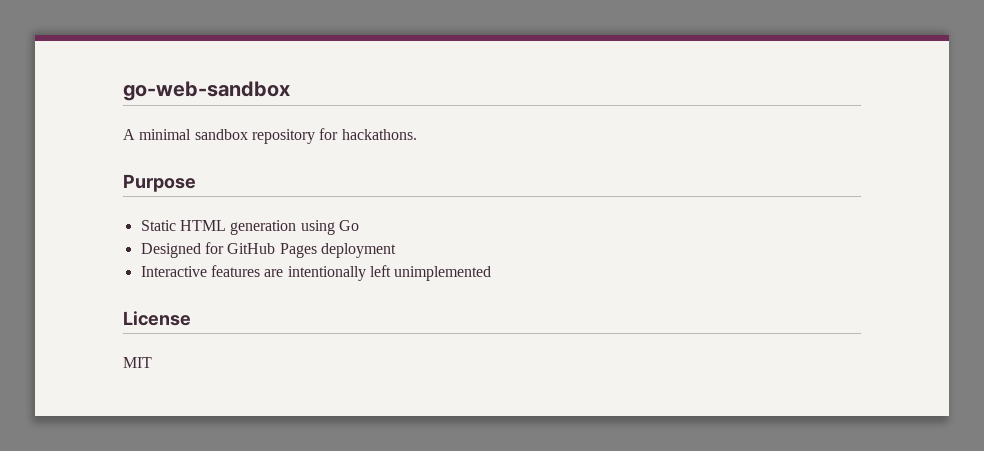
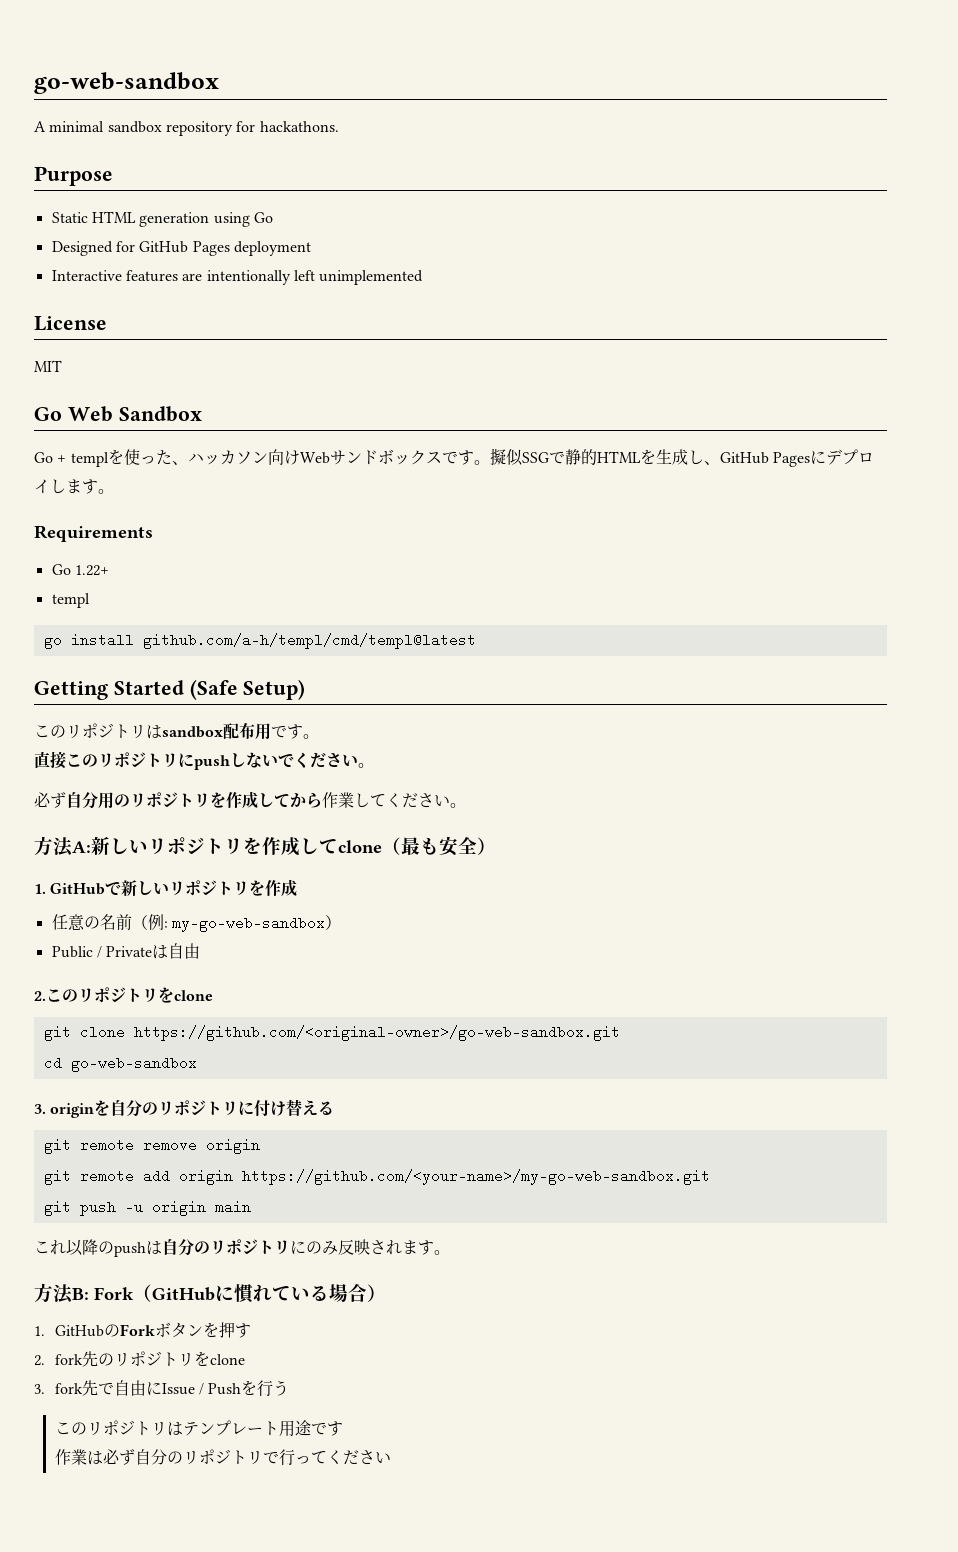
(152, 362) none -> [34,406,202,422] [34,448,874,467] [34,479,114,494] [34,525,153,542] [51,564,109,576] [51,593,90,608] [43,633,476,649] [34,679,306,700] [34,722,319,740] [34,751,374,770] [34,791,466,809] [34,836,496,857] [34,879,298,897] [51,914,341,932] [51,943,201,959] [34,987,213,1003] [43,1025,620,1041] [43,1056,197,1072] [34,1099,335,1118] [43,1138,260,1154] [43,1169,710,1185] [43,1200,251,1216] [34,1239,450,1257] [34,1283,386,1304] [34,1322,251,1338] [34,1351,245,1367] [34,1380,290,1397] [54,1420,343,1437] [54,1449,391,1466] // Go Web Sandbox // Go + templを使った、ハッカソン向けWebサンドボックスです。擬似SSGで静的HTMLを生成し、GitHub Pagesにデプロイします。 // Requirements // Go 1.22+ // templ // go install github.com/a-h/templ/cmd/templ@latest // Getting Started (Safe Setup) // このリポジトリはsandbox配布用です。 // 直接このリポジトリにpushしないでください。 // 必ず自分用のリポジトリを作成してから作業してください。 // 方法A:新しいリポジトリを作成してclone（最も安全） // 1. GitHubで新しいリポジトリを作成 // 任意の名前（例: my-go-web-sandbox） // Public / Privateは自由 // 2.このリポジトリをclone // git clone https://github.com/<original-owner>/go-web-sandbox.git // cd go-web-sandbox // 3. originを自分のリポジトリに付け替える // git remote remove origin // git remote add origin https://github.com/<your-name>/my-go-web-sandbox.git // git push -u origin main // これ以降のpushは自分のリポジトリにのみ反映されます。 // 方法B: Fork（GitHubに慣れている場合） // 1. GitHubのForkボタンを押す // 2. fork先のリポジトリをclone // 3. fork先で自由にIssue / Pushを行う // このリポジトリはテンプレート用途です // 作業は必ず自分のリポジトリで行ってください

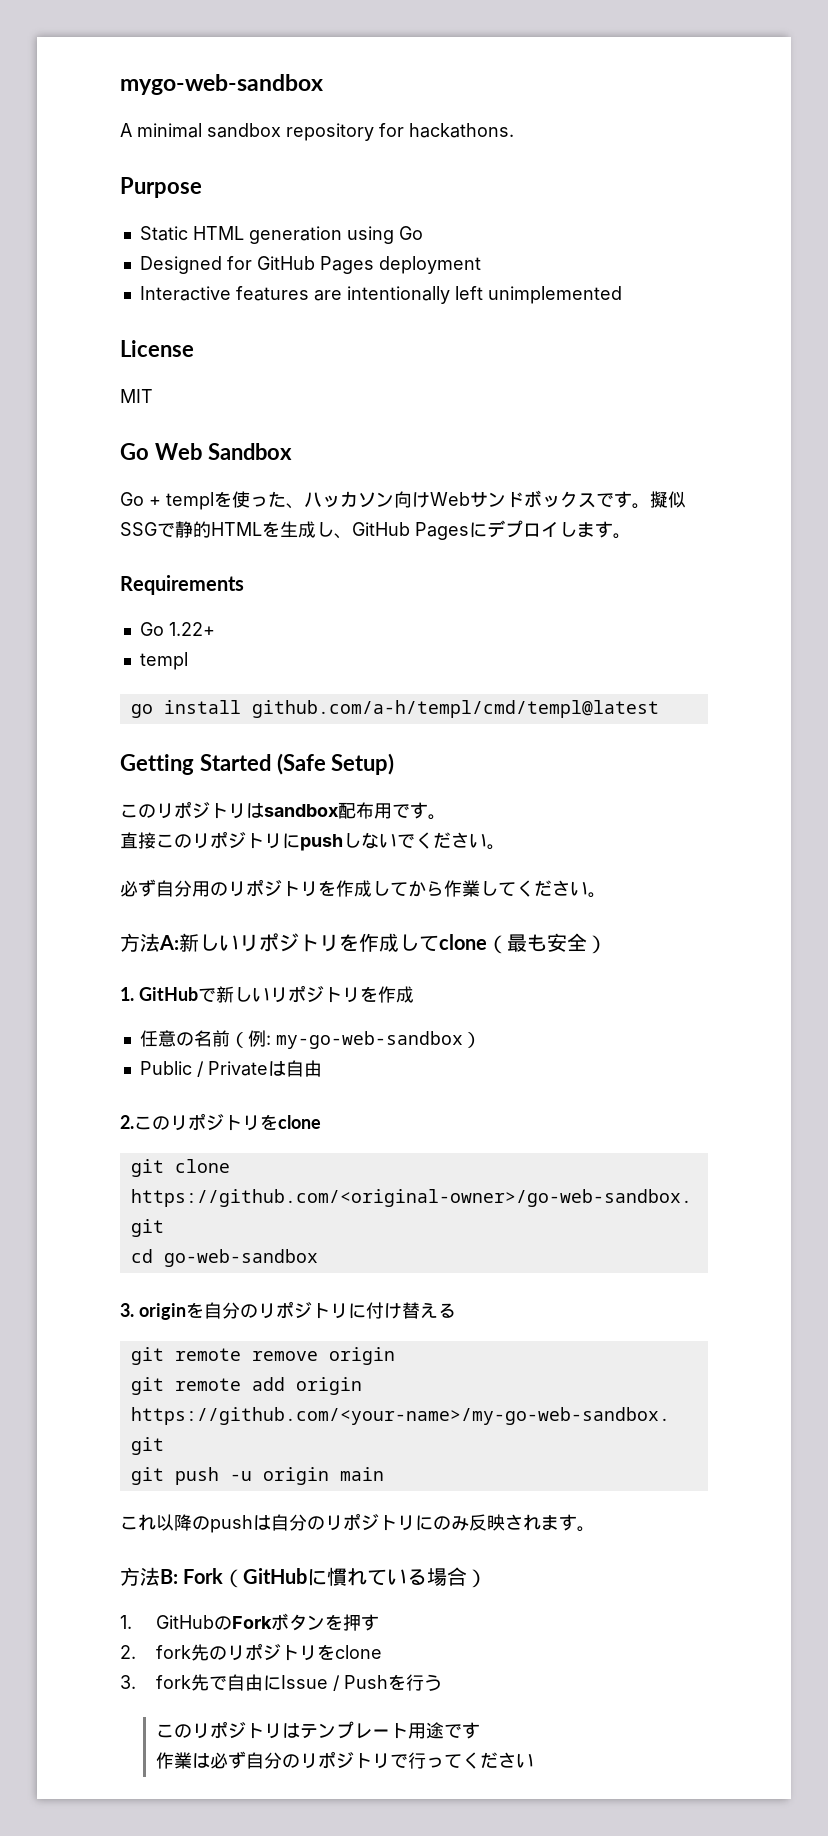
[34,72,219,94] go-web-sandbox -> [120,74,323,95] mygo-web-sandbox

